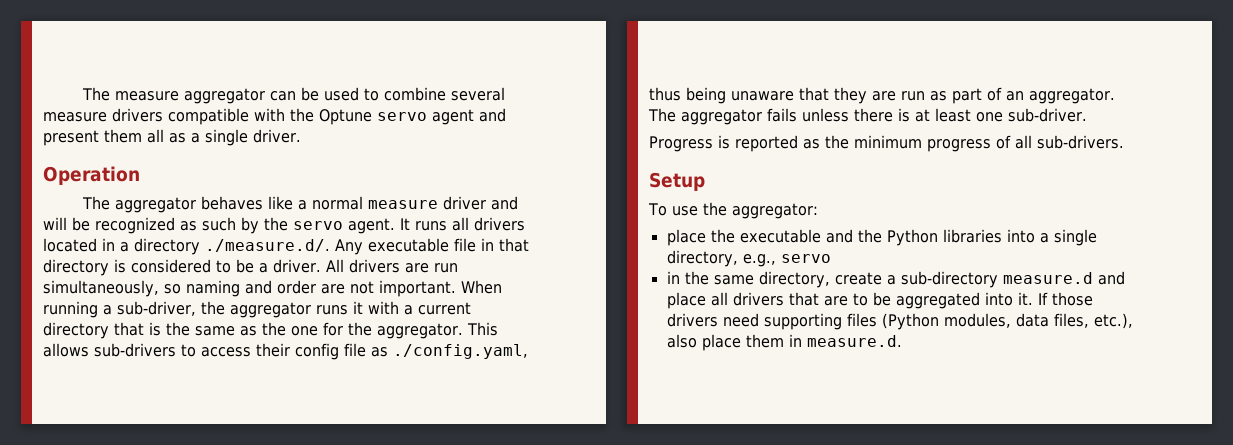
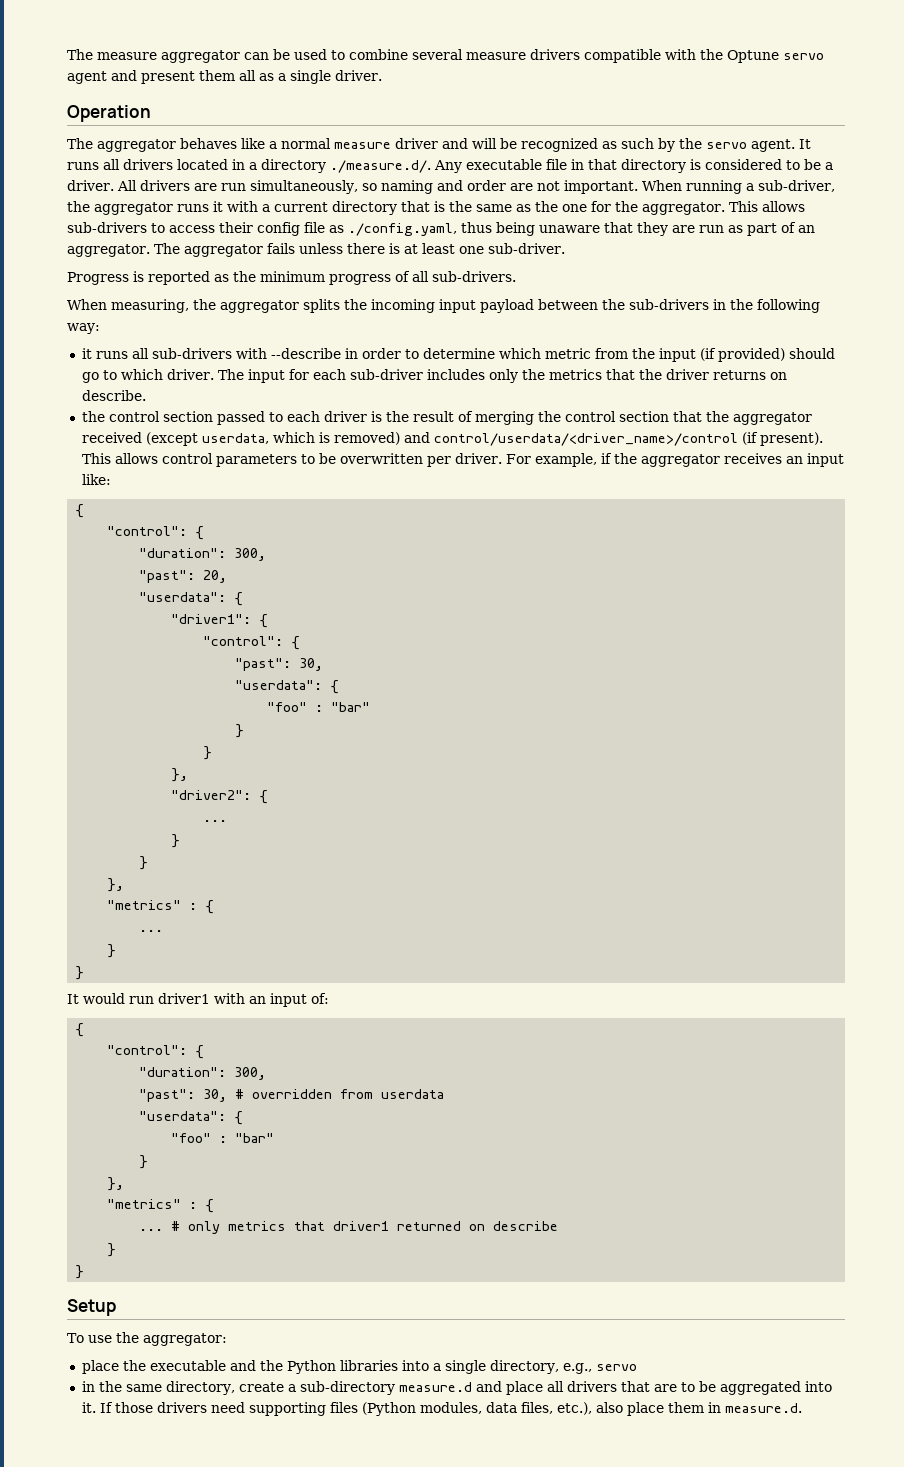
(1124, 142) none -> [67,299,820,313] [67,323,100,334] [81,348,835,362] [81,369,787,383] [81,390,146,401] [81,411,812,425] [81,432,823,446] [81,453,844,467] [81,474,111,485] [75,504,85,518] [107,526,205,540] [139,548,267,561] [139,570,228,583] [139,592,244,606] [171,614,269,628] [203,636,301,650] [235,658,324,671] [235,680,340,694] [267,702,371,712] [235,724,245,738] [203,746,213,760] [171,768,189,782] [171,790,269,804] [203,820,228,822] [171,834,181,848] [139,856,149,870] [107,878,125,892] [107,900,215,914] [139,930,164,932] [107,944,117,958] [75,966,85,980] [67,993,329,1007] [75,1023,85,1037] [107,1045,205,1059] [139,1067,267,1080] [139,1089,445,1102] [139,1111,244,1125] [171,1133,275,1143] [139,1155,149,1169] [107,1177,125,1191] [107,1199,215,1213] [139,1221,559,1234] [107,1243,117,1257] [75,1265,85,1279] // When measuring, the aggregator splits the incoming input payload between the sub-drivers in the following way: // it runs all sub-drivers with --describe in order to determine which metric from the input (if provided) should go to which driver. The input for each sub-driver includes only the metrics that the driver returns on describe. // the control section passed to each driver is the result of merging the control section that the aggregator received (except userdata, which is removed) and control/userdata/<driver_name>/control (if present). This allows control parameters to be overwritten per driver. For example, if the aggregator receives an input like: // { // "control": { // "duration": 300, // "past": 20, // "userdata": { // "driver1": { // "control": { // "past": 30, // "userdata": { // "foo" : "bar" // } // } // }, // "driver2": { // ... // } // } // }, // "metrics" : { // ... // } // } // It would run driver1 with an input of: // { // "control": { // "duration": 300, // "past": 30, # overridden from userdata // "userdata": { // "foo" : "bar" // } // }, // "metrics" : { // ... # only metrics that driver1 returned on describe // } // }

